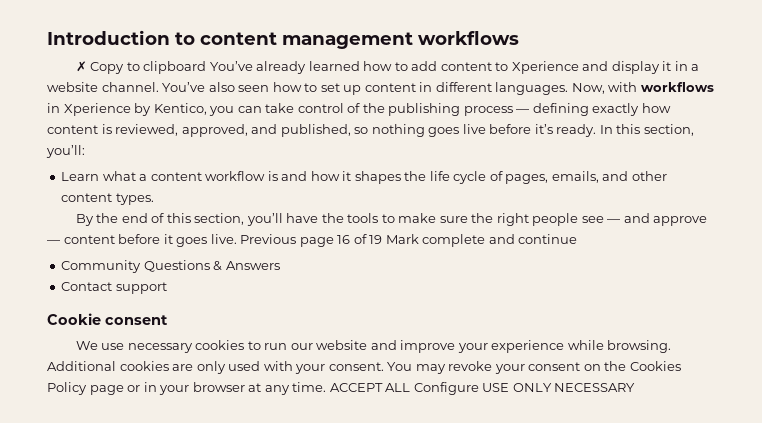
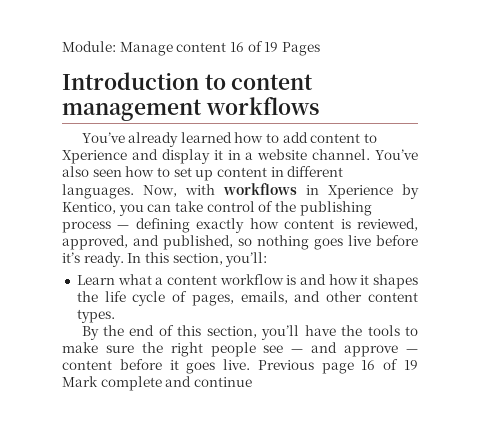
(47, 37) none -> [62,41,320,56] Module: Manage content 16 of 19 Pages //
[75,61,207,74] ✗ Copy to clipboard -> (319, 106) none
[61,260,280,273] [61,282,167,294] [47,313,168,325] [75,340,672,353] [47,361,681,374] [47,382,636,395] // Community Questions & Answers // Contact support // Cookie consent // We use necessary cookies to run our website and improve your experience while browsing. Additional cookies are only used with your consent. You may revoke your consent on the Cookies Policy page or in your browser at any time. ACCEPT ALL Configure USE ONLY NECESSARY -> (252, 382) none

